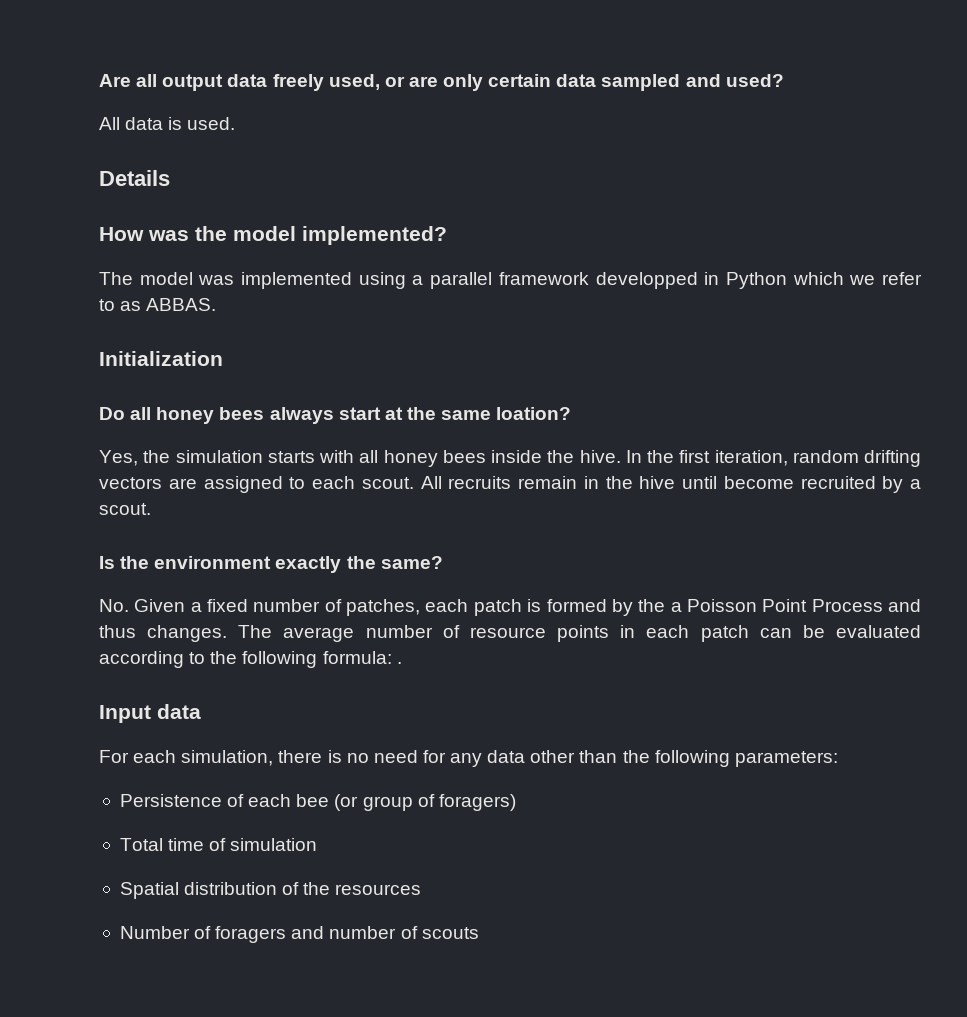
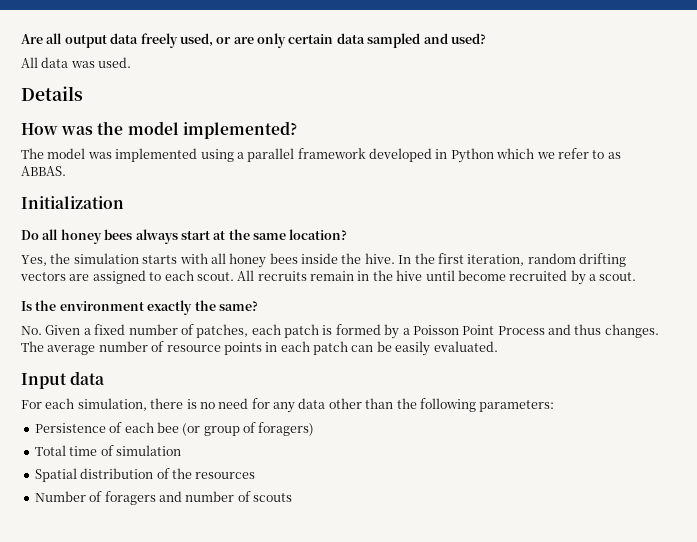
[168,117,183,130] is -> [70,61,95,68] was
[595,272,698,289] developped -> [369,148,432,162] developed
[496,407,572,420] loation? -> [289,229,348,240] location?
[638,599,666,612] the -> (400, 331) none
[836,625,922,638] [99,651,402,668] evaluated according to the following formula: . -> [395,341,498,356] easily evaluated.

